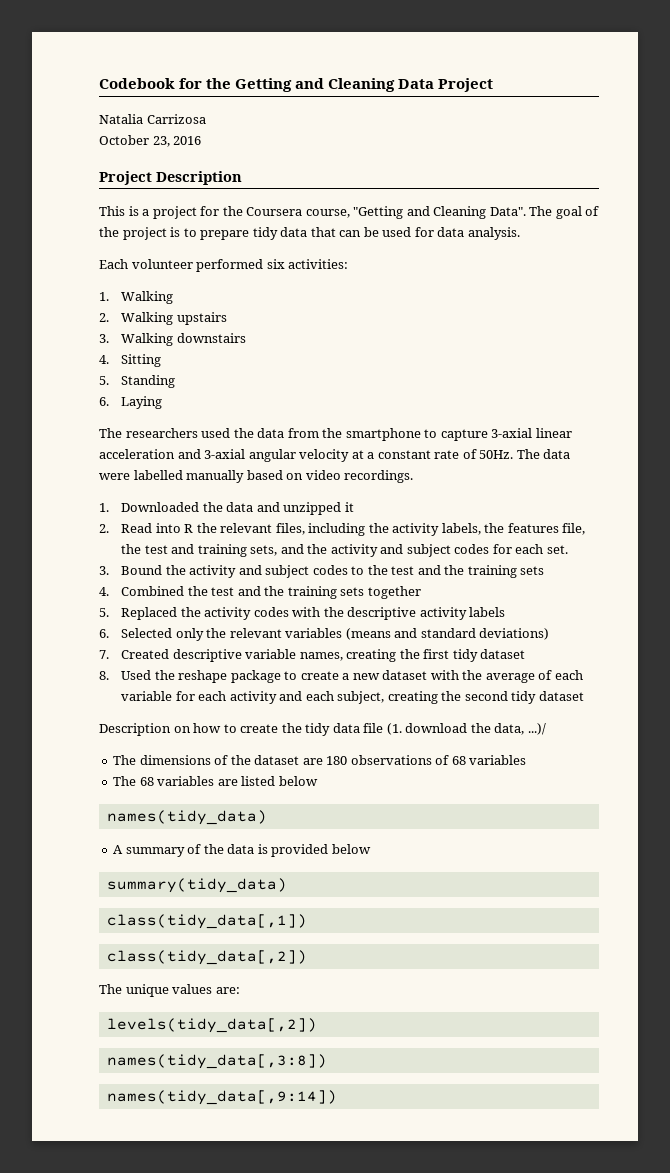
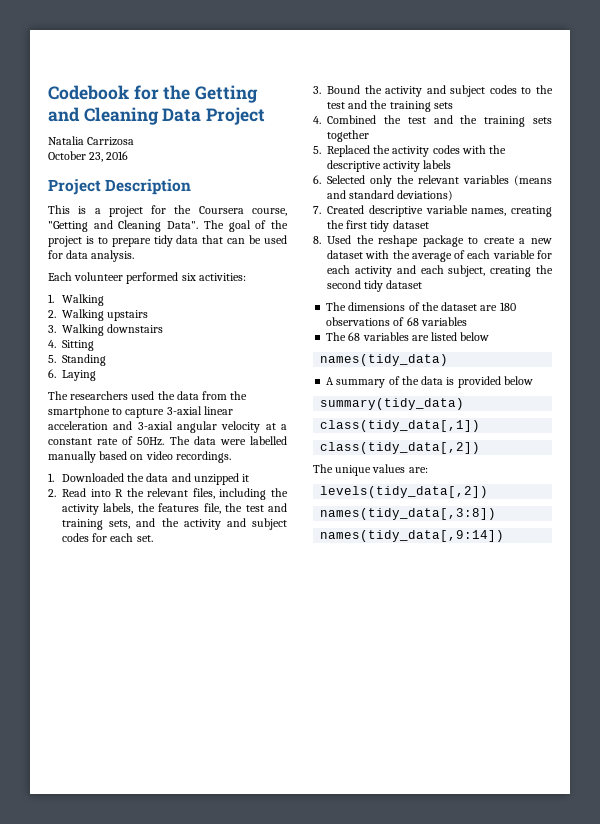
[99,723,546,736] // Description on how to create the tidy data file (1. download the data, ...)/ -> (423, 284) none

